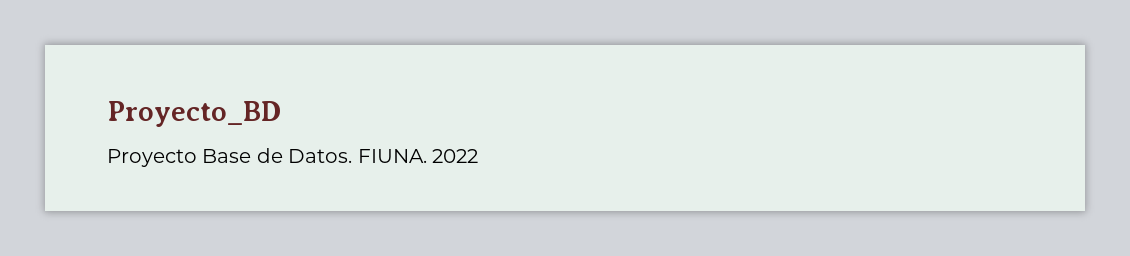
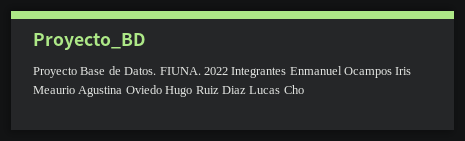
(478, 156) none -> [231,66,412,78] [33,85,304,97] Integrantes Enmanuel Ocampos Iris Meaurio Agustina Oviedo Hugo Ruiz Diaz Lucas Cho

